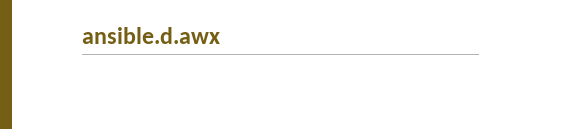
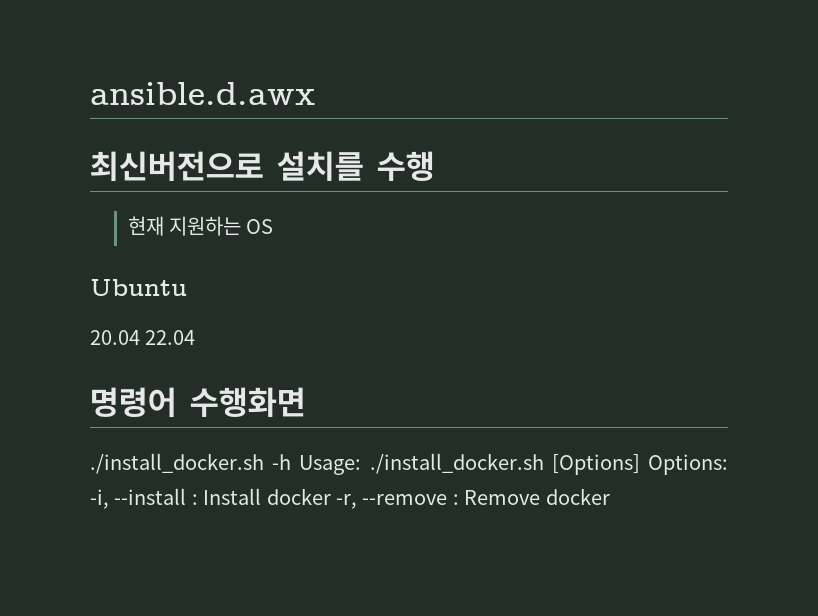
(220, 35) none -> [90,151,435,182] [127,216,274,236] [90,279,187,296] [90,330,196,345] [90,387,306,418] [90,453,728,475] [90,488,610,509] // 최신버전으로 설치를 수행 // 현재 지원하는 OS // Ubuntu // 20.04 22.04 // 명령어 수행화면 // ./install_docker.sh -h Usage: ./install_docker.sh [Options] Options: -i, --install : Install docker -r, --remove : Remove docker

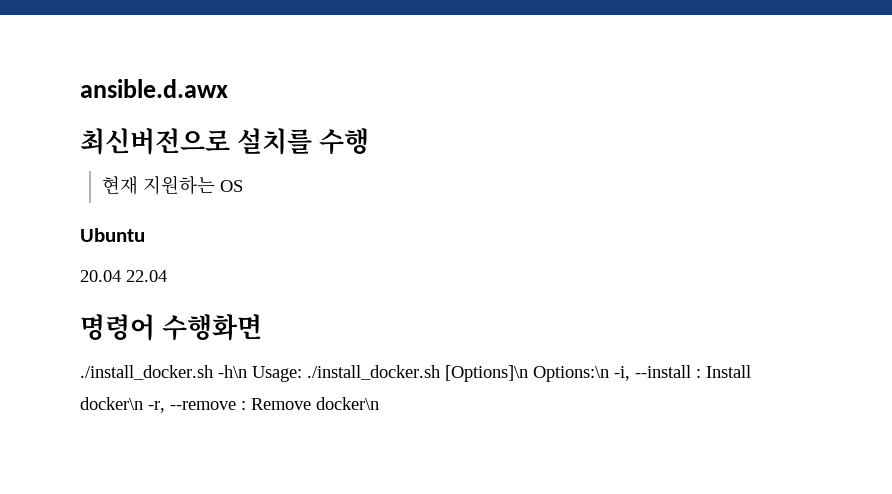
[272,454,292,470] -h -> [218,365,247,378] -h\n
[551,454,728,475] [Options] Options: -> [445,365,609,382] [Options]\n Options:\n
[266,488,331,505] docker -> [80,397,143,410] docker\n
[545,488,610,505] docker -> [316,397,379,410] docker\n

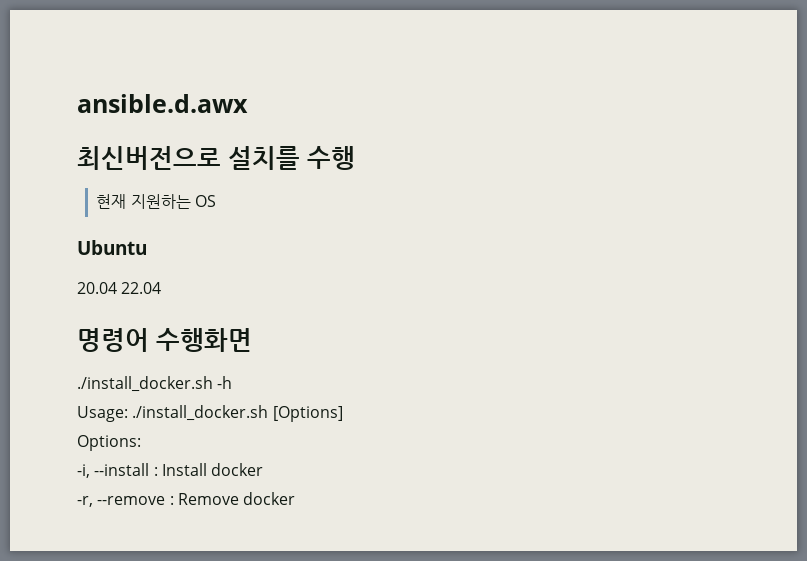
[218,365,247,378] -h\n -> [217,376,233,389] -h //
[445,365,609,382] [Options]\n Options:\n -> [272,406,343,422] [77,435,141,451] [Options] // Options: //
[80,397,143,410] docker\n -> [211,463,264,476] docker //
[316,397,379,410] docker\n -> [243,492,296,505] docker

